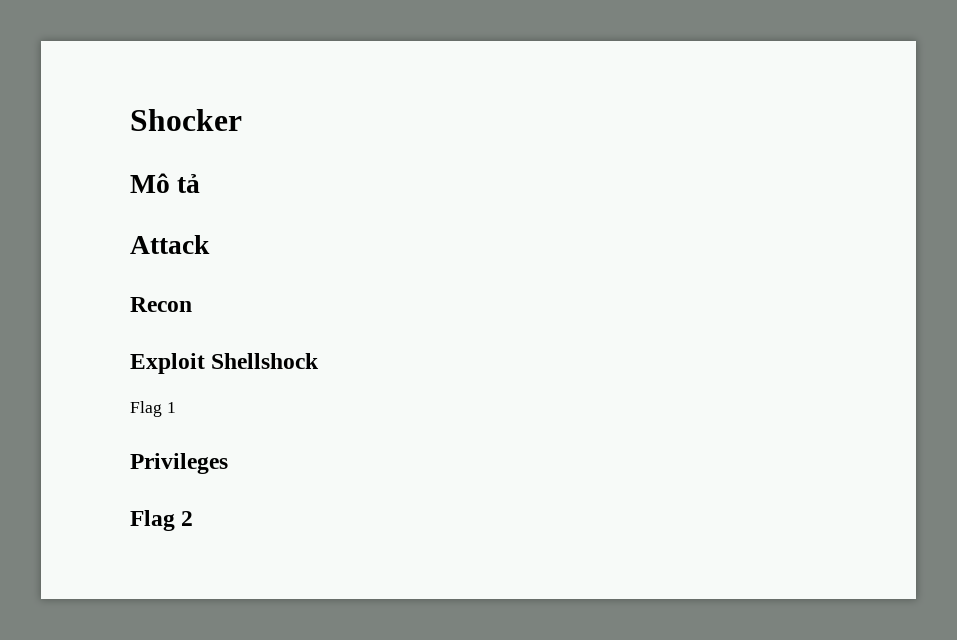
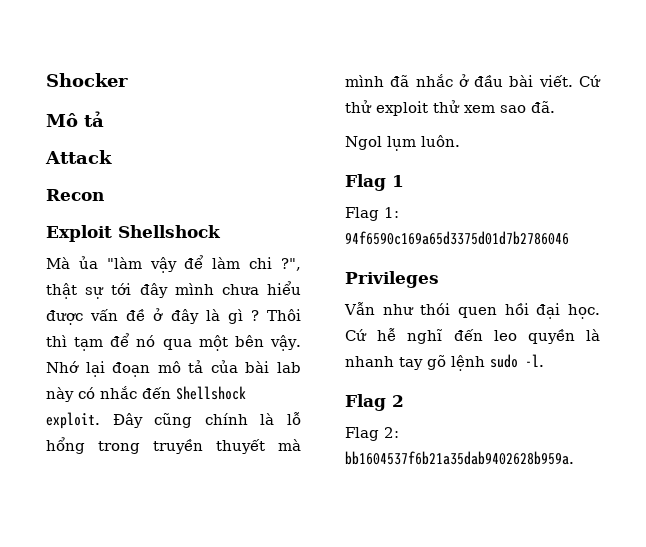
[130,401,176,417] [130,453,228,474] Flag 1 // Privileges -> [46,255,301,273] [46,281,301,299] [46,308,301,325] [46,333,302,351] [46,360,302,377] [46,386,246,402] [46,412,301,429] [46,437,301,454] [345,74,601,87] [345,100,555,116] [345,135,460,151] [345,174,404,191] [345,207,399,221] [345,231,569,245] [345,271,439,288] [344,302,600,319] [345,328,600,344] [345,354,544,371] Mà ủa "làm vậy để làm chi ?", thật sự tới đây mình chưa hiểu được vấn đề ở đây là gì ? Thôi thì tạm để nó qua một bên vậy. Nhớ lại đoạn mô tả của bài lab này có nhắc đến Shellshock exploit. Đây cũng chính là lỗ hổng trong truyền thuyết mà mình đã nhắc ở đầu bài viết. Cứ thử exploit thử xem sao đã. // Ngol lụm luôn. // Flag 1 // Flag 1: 94f6590c169a65d3375d01d7b2786046 // Privileges // Vẫn như thói quen hồi đại học. Cứ hễ nghĩ đến leo quyền là nhanh tay gõ lệnh sudo -l.
(194, 518) none -> [345,427,399,441] [345,451,574,465] // Flag 2: bb1604537f6b21a35dab9402628b959a.

